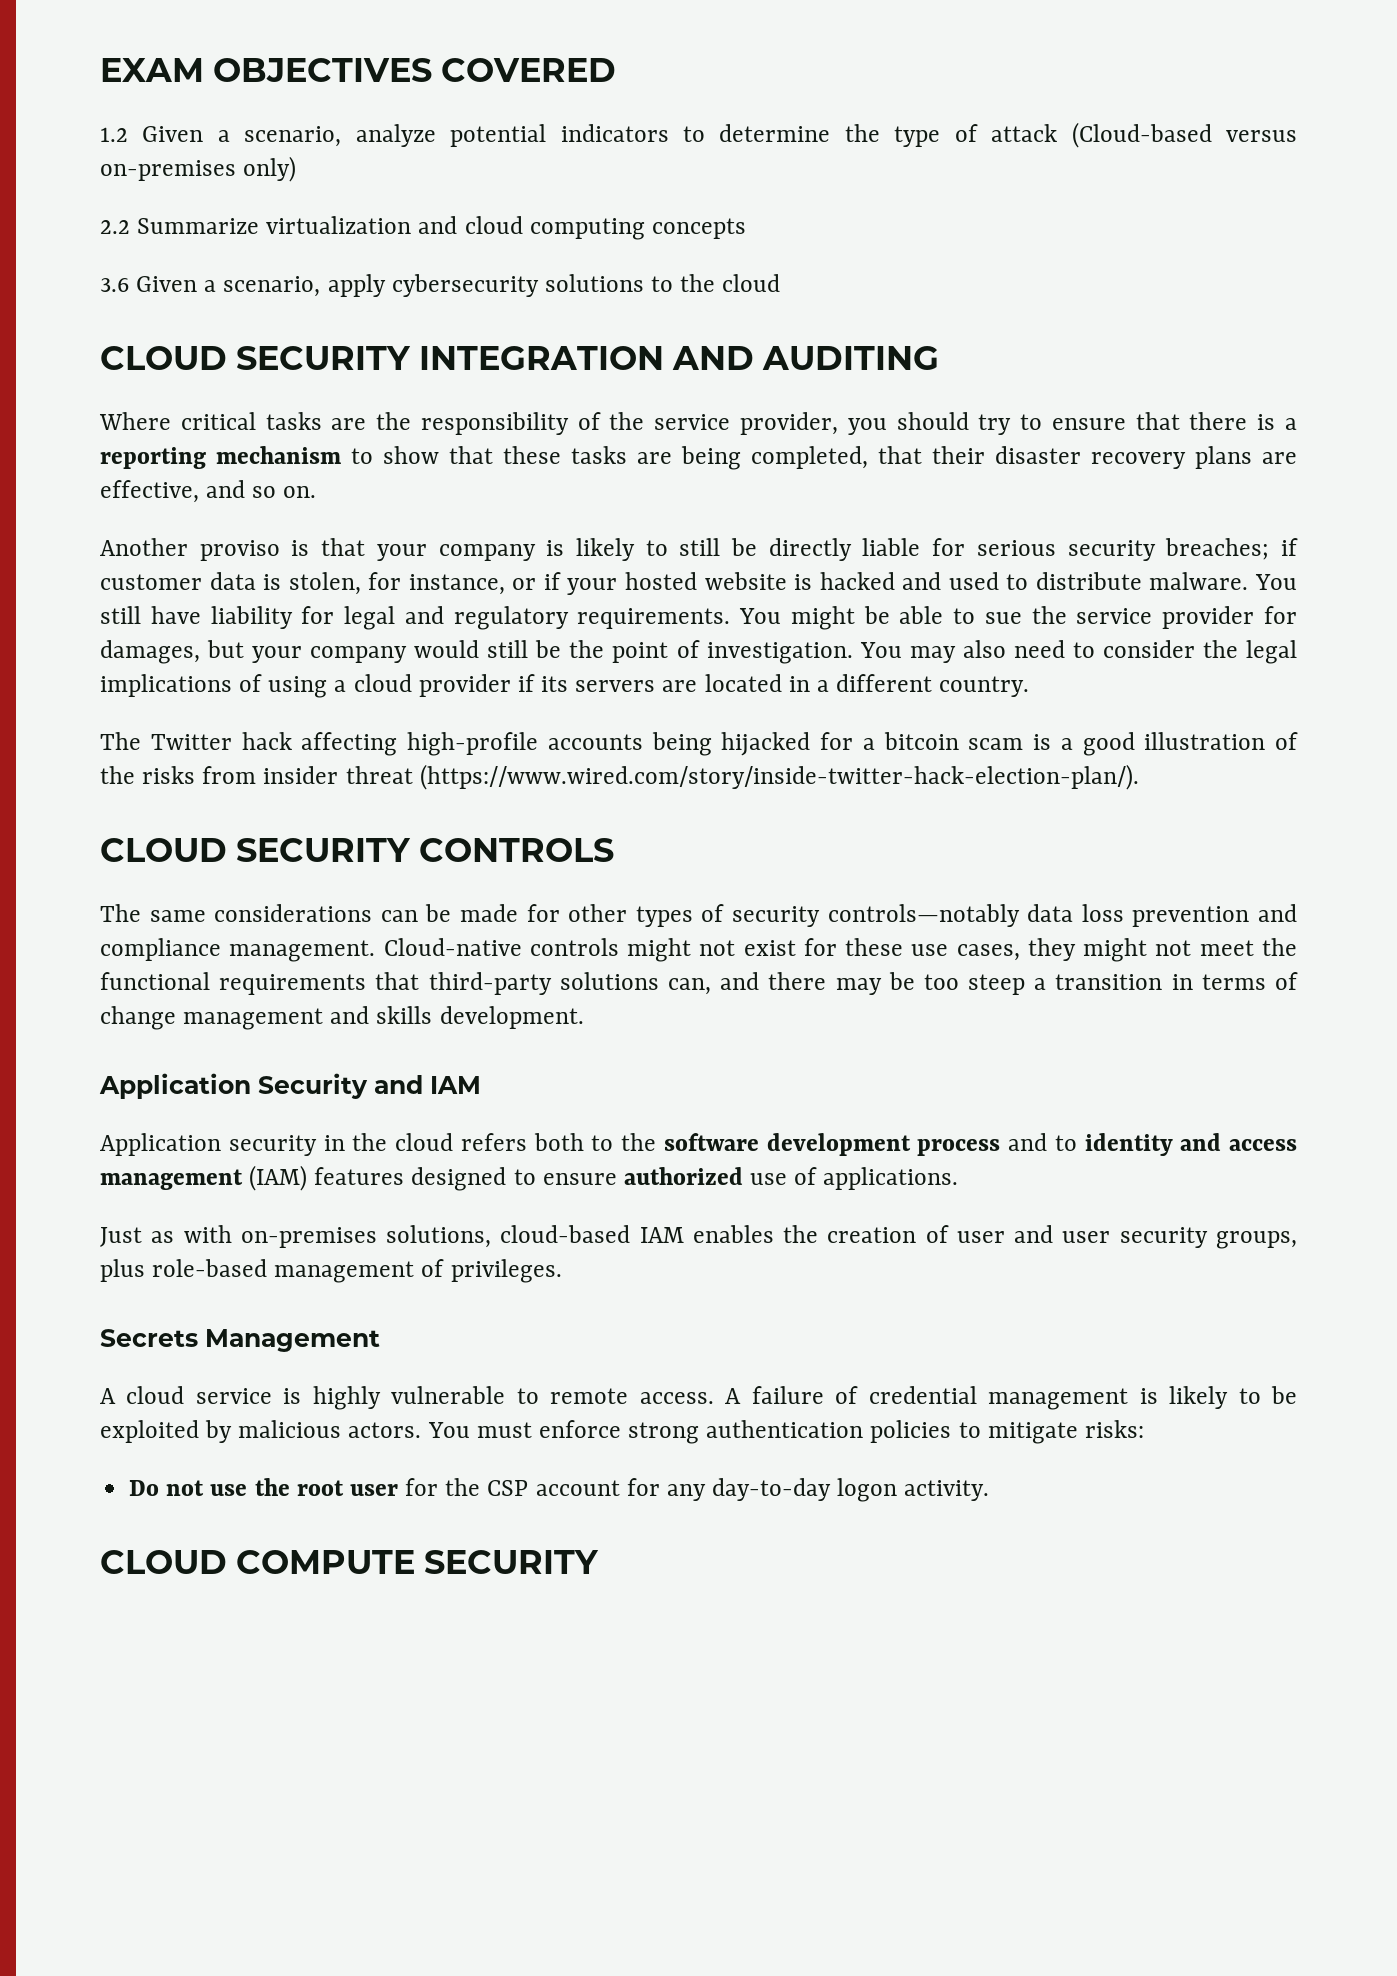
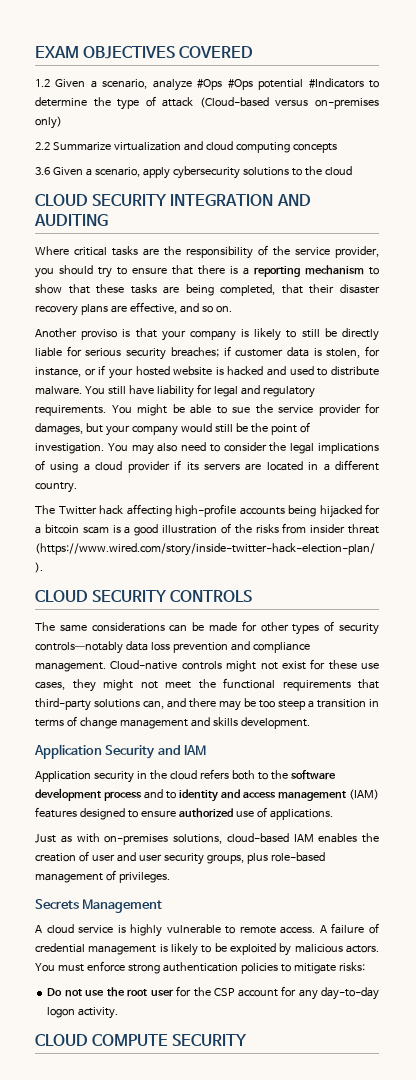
[450,124,669,147] potential indicators -> [197,78,364,90] #Ops #Ops potential #Indicators

